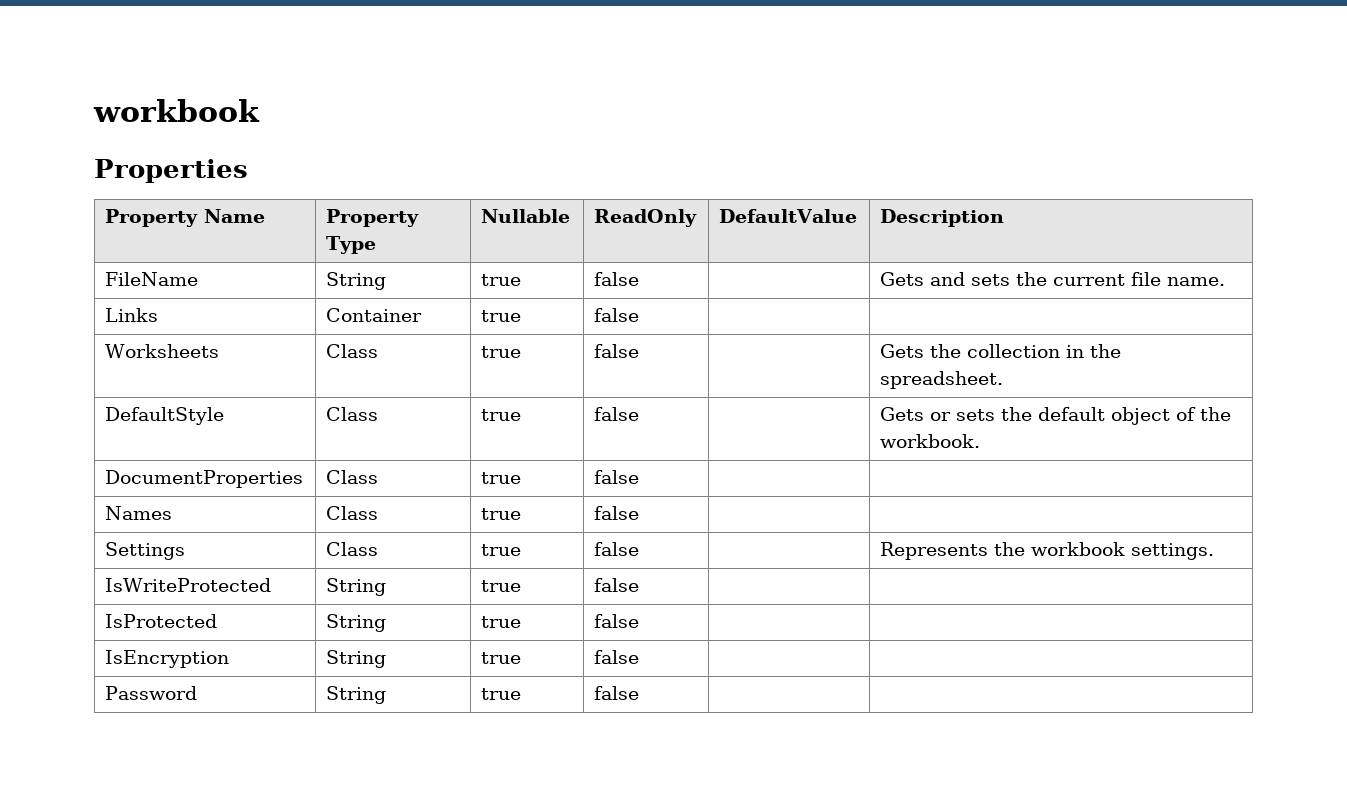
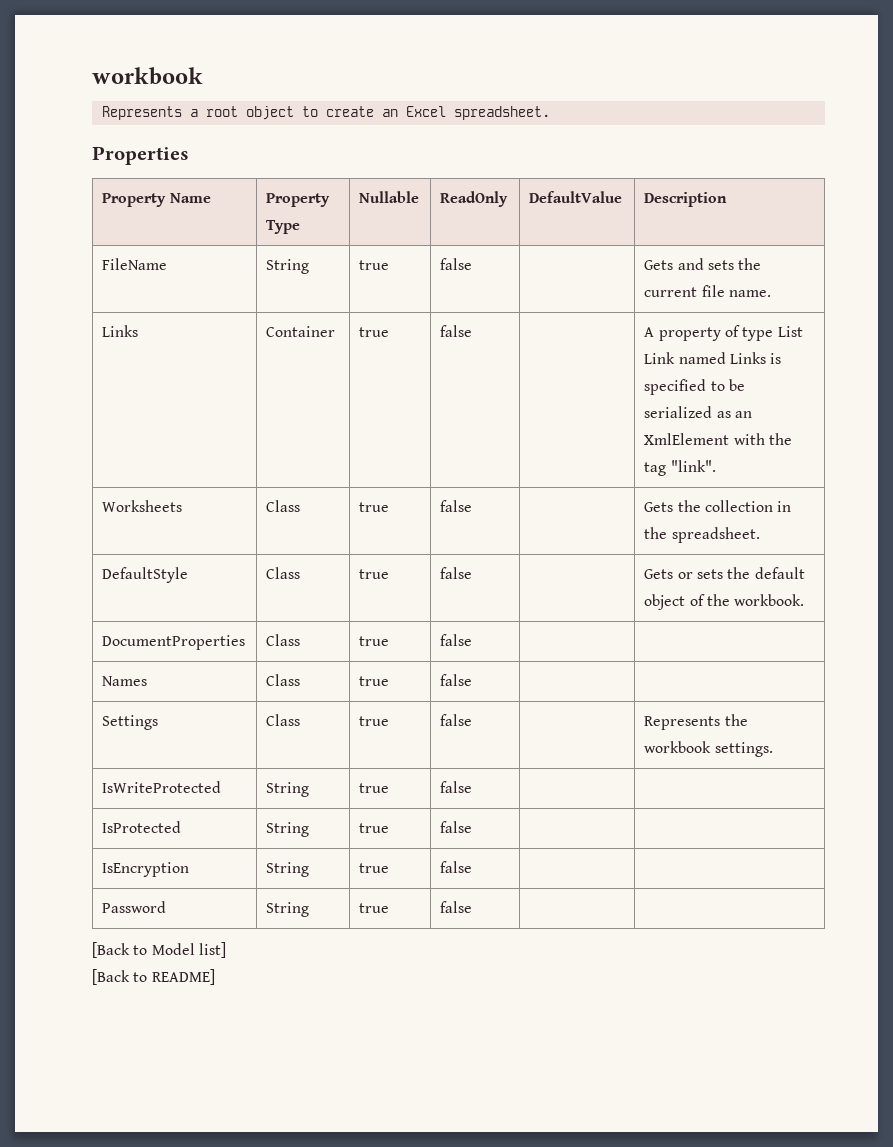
[93,99,260,122] workbook -> [92,67,203,85] [101,106,550,120] workbook // Represents a root object to create an Excel spreadsheet.
(640, 315) none -> [644,325,803,341] [644,352,782,364] [644,379,746,395] [644,406,753,418] [644,433,793,445] [644,460,716,476] A property of type List Link named Links is specified to be serialized as an XmlElement with the tag "link".
(640, 693) none -> [92,942,226,958] [92,969,215,985] // [Back to Model list] // [Back to README]

